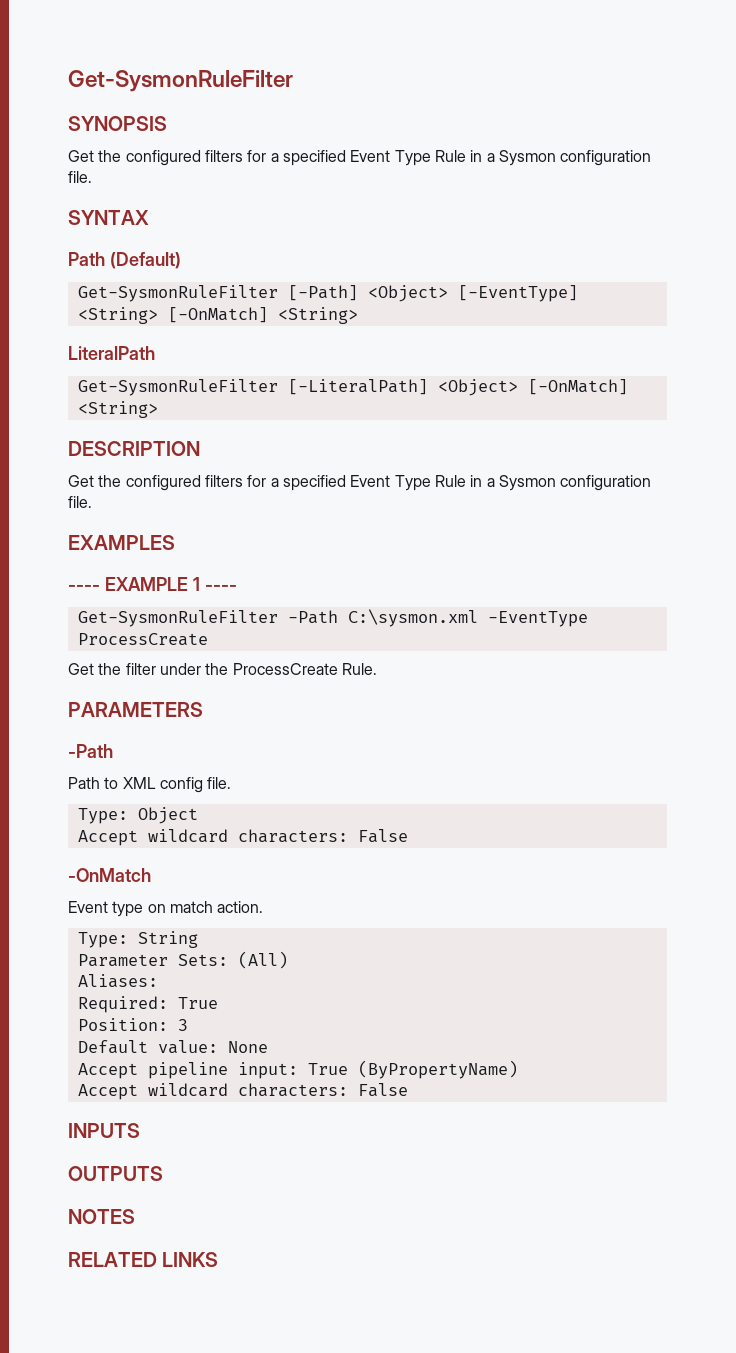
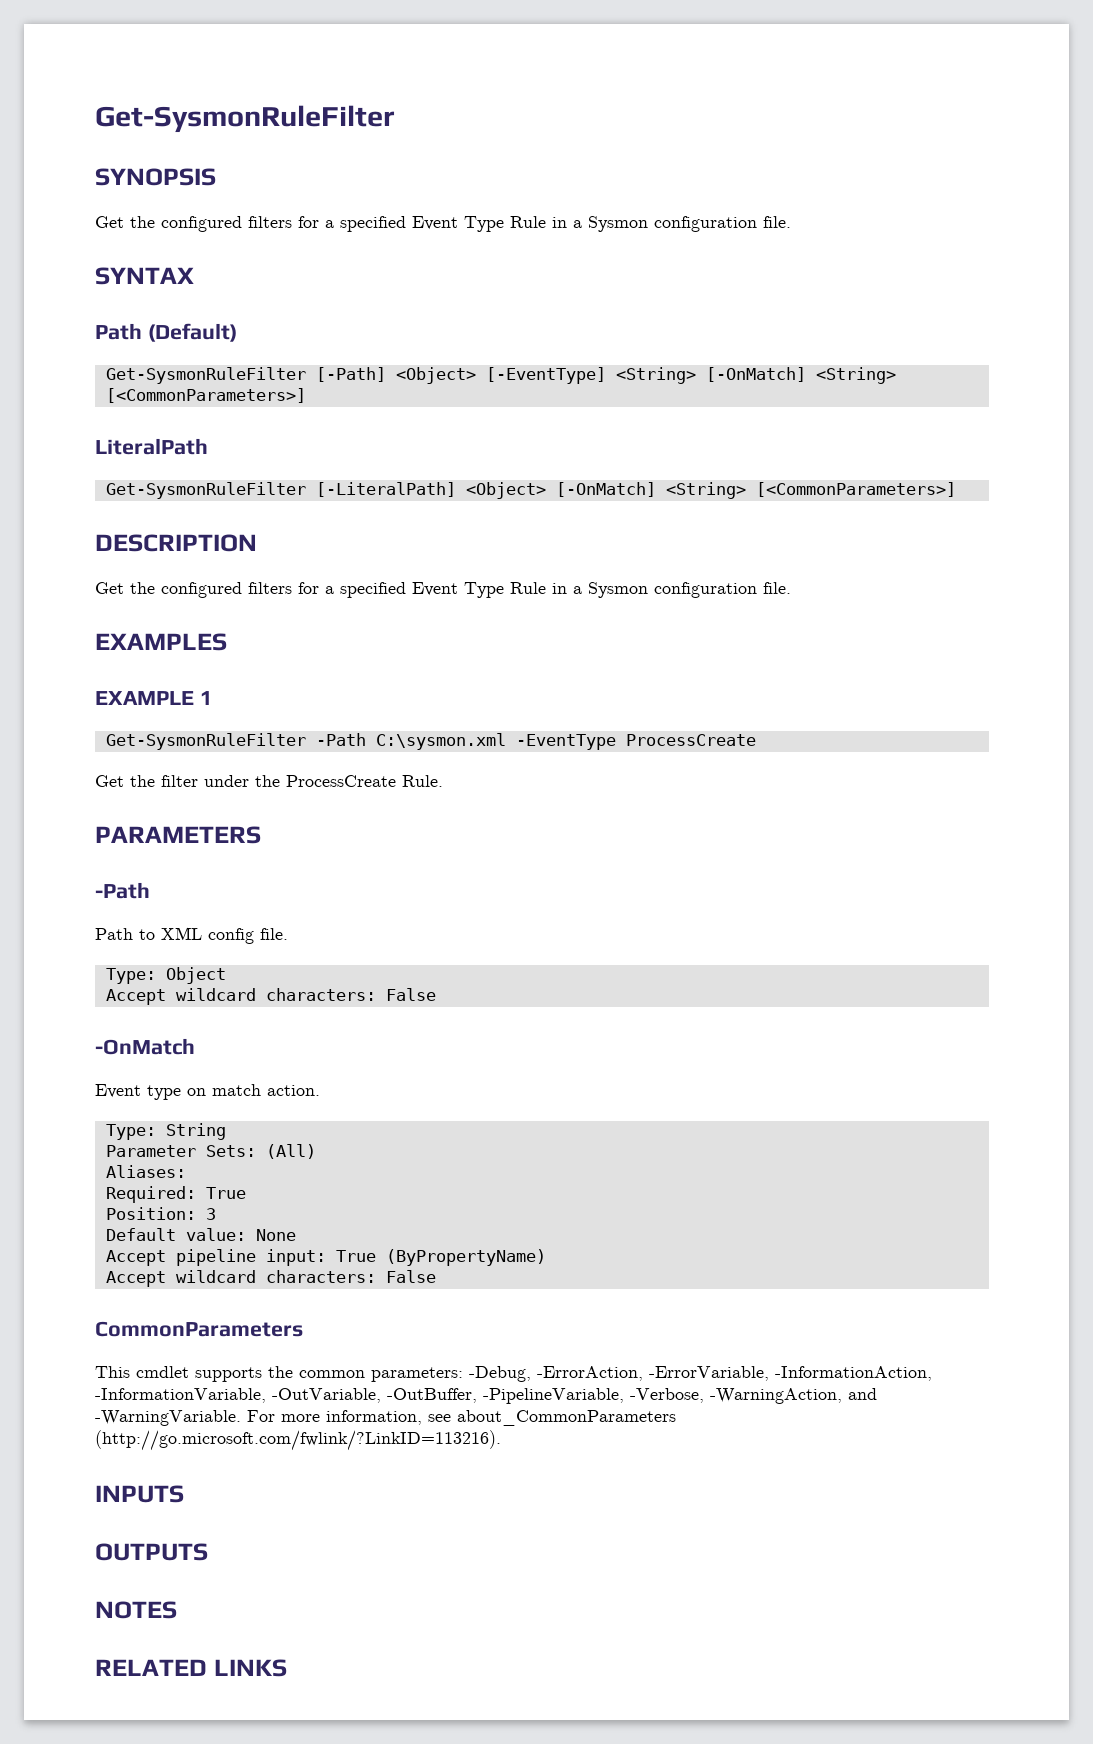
(358, 315) none -> [105,388,306,403] [<CommonParameters>]
(158, 409) none -> [755,482,956,497] [<CommonParameters>]
[68,585,100,591] ---- -> (227, 642) none
[204,585,237,591] ---- -> (212, 698) none
(408, 1090) none -> [95,1321,303,1337] [95,1366,932,1382] [95,1388,877,1404] [95,1410,676,1426] [95,1430,501,1451] // CommonParameters // This cmdlet supports the common parameters: -Debug, -ErrorAction, -ErrorVariable, -InformationAction, -InformationVariable, -OutVariable, -OutBuffer, -PipelineVariable, -Verbose, -WarningAction, and -WarningVariable. For more information, see about_CommonParameters (http://go.microsoft.com/fwlink/?LinkID=113216).

